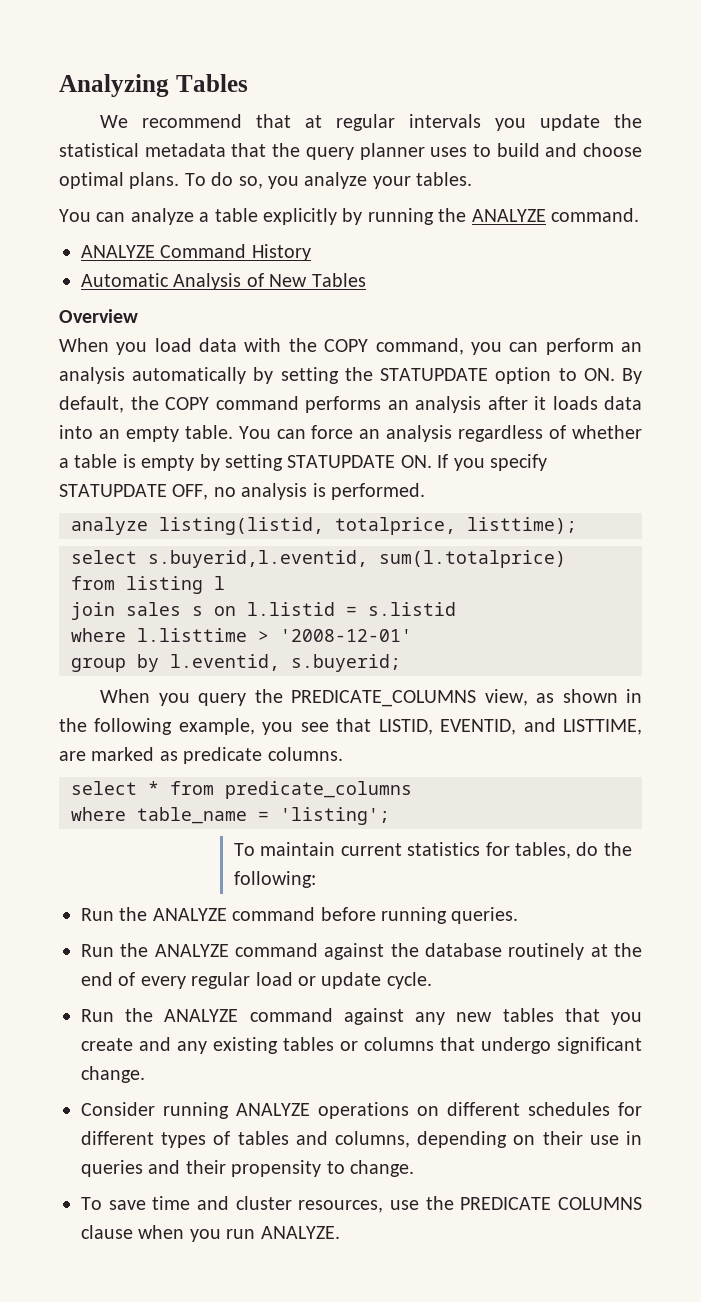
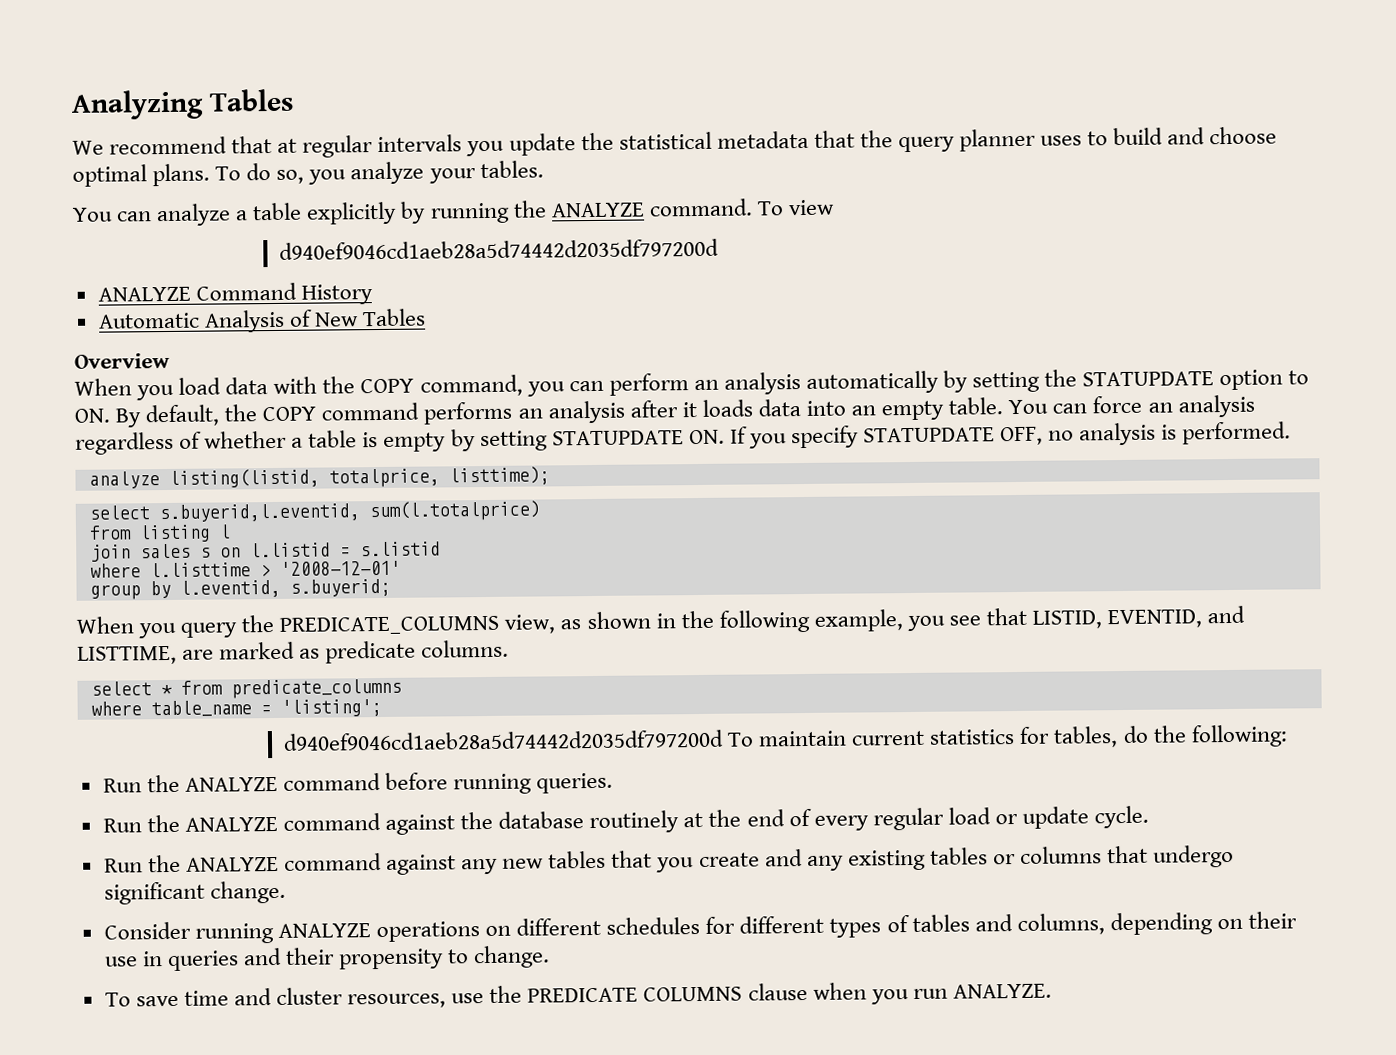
(639, 215) none -> [756,199,835,216] [279,238,720,260] To view // d940ef9046cd1aeb28a5d74442d2035df797200d
(390, 816) none -> [283,729,725,751] d940ef9046cd1aeb28a5d74442d2035df797200d

